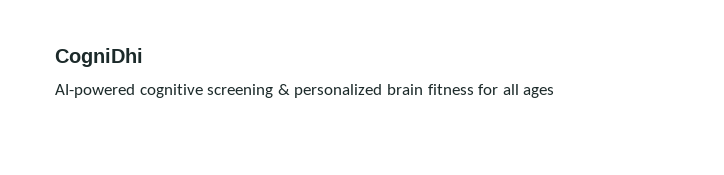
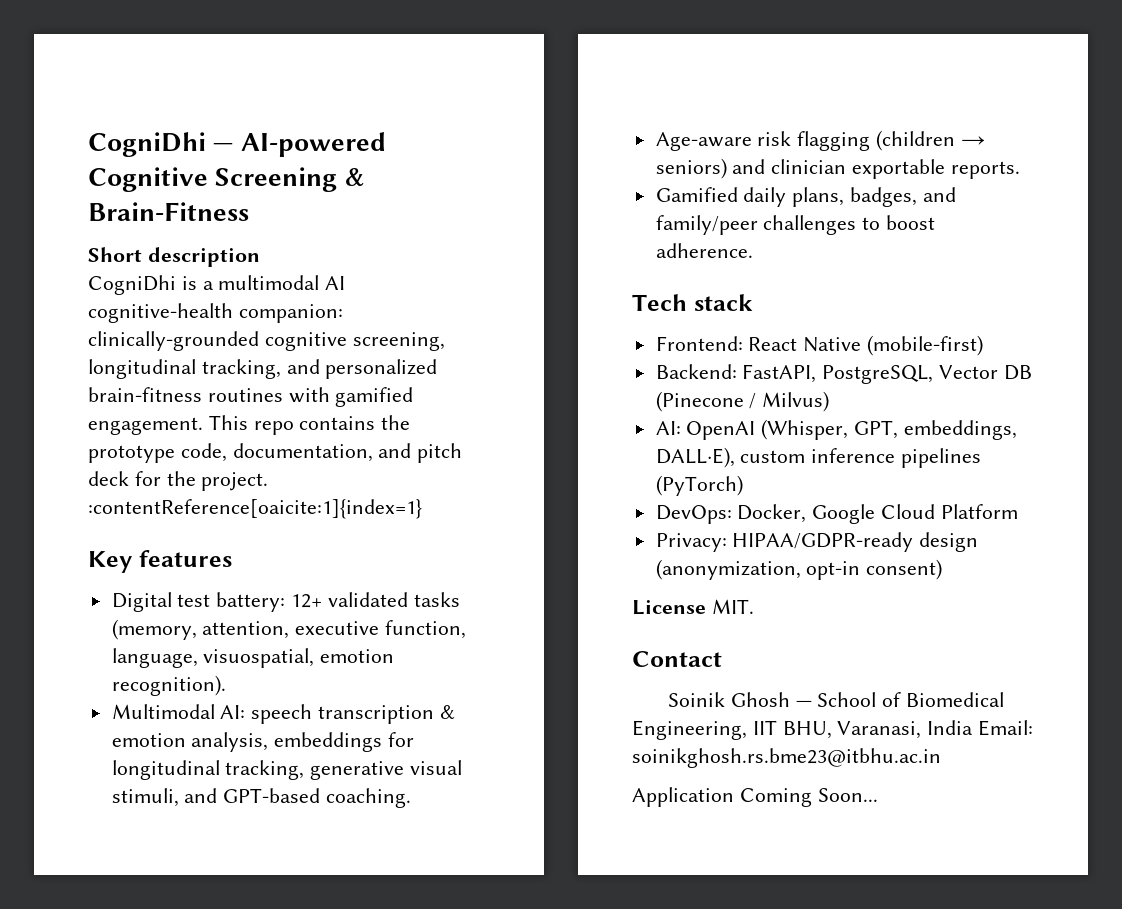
[55,48,143,67] [55,84,555,98] CogniDhi // AI-powered cognitive screening & personalized brain fitness for all ages -> [88,132,386,157] [88,167,365,192] [88,202,249,221] [88,247,260,267] [88,275,346,295] [88,303,343,323] [88,331,445,351] [88,359,438,379] [88,387,414,407] [88,415,411,435] [88,443,463,463] [88,471,269,491] [88,499,422,519] [88,550,232,573] [111,592,460,612] [111,619,467,640] [111,648,395,668] [111,675,226,696] [111,704,455,724] [111,732,415,752] [111,760,463,780] [111,788,412,808] [655,130,985,151] [655,158,1020,179] [655,187,956,207] [655,215,936,235] [655,243,753,258] [632,294,753,311] [655,335,984,356] [655,364,1032,384] [655,391,830,412] [655,419,1017,440] [655,447,982,468] [655,475,743,496] [655,504,1018,524] [655,532,979,552] [655,559,943,580] [632,599,754,615] [632,651,722,667] [668,692,1005,707] [632,720,1034,740] [632,748,941,768] [632,787,878,807] CogniDhi — AI-powered Cognitive Screening & Brain-Fitness // Short description // CogniDhi is a multimodal AI cognitive-health companion: clinically-grounded cognitive screening, longitudinal tracking, and personalized brain-fitness routines with gamified engagement. This repo contains the prototype code, documentation, and pitch deck for the project. :contentReference[oaicite:1]{index=1} // Key features // Digital test battery: 12+ validated tasks (memory, attention, executive function, language, visuospatial, emotion recognition). // Multimodal AI: speech transcription & emotion analysis, embeddings for longitudinal tracking, generative visual stimuli, and GPT-based coaching. // Age-aware risk flagging (children → seniors) and clinician exportable reports. // Gamified daily plans, badges, and family/peer challenges to boost adherence. // Tech stack // Frontend: React Native (mobile-first) // Backend: FastAPI, PostgreSQL, Vector DB (Pinecone / Milvus) // AI: OpenAI (Whisper, GPT, embeddings, DALL·E), custom inference pipelines (PyTorch) // DevOps: Docker, Google Cloud Platform // Privacy: HIPAA/GDPR-ready design (anonymization, opt-in consent) // License MIT. // Contact // Soinik Ghosh — School of Biomedical Engineering, IIT BHU, Varanasi, India Email: soinikghosh.rs.bme23@itbhu.ac.in // Application Coming Soon...

